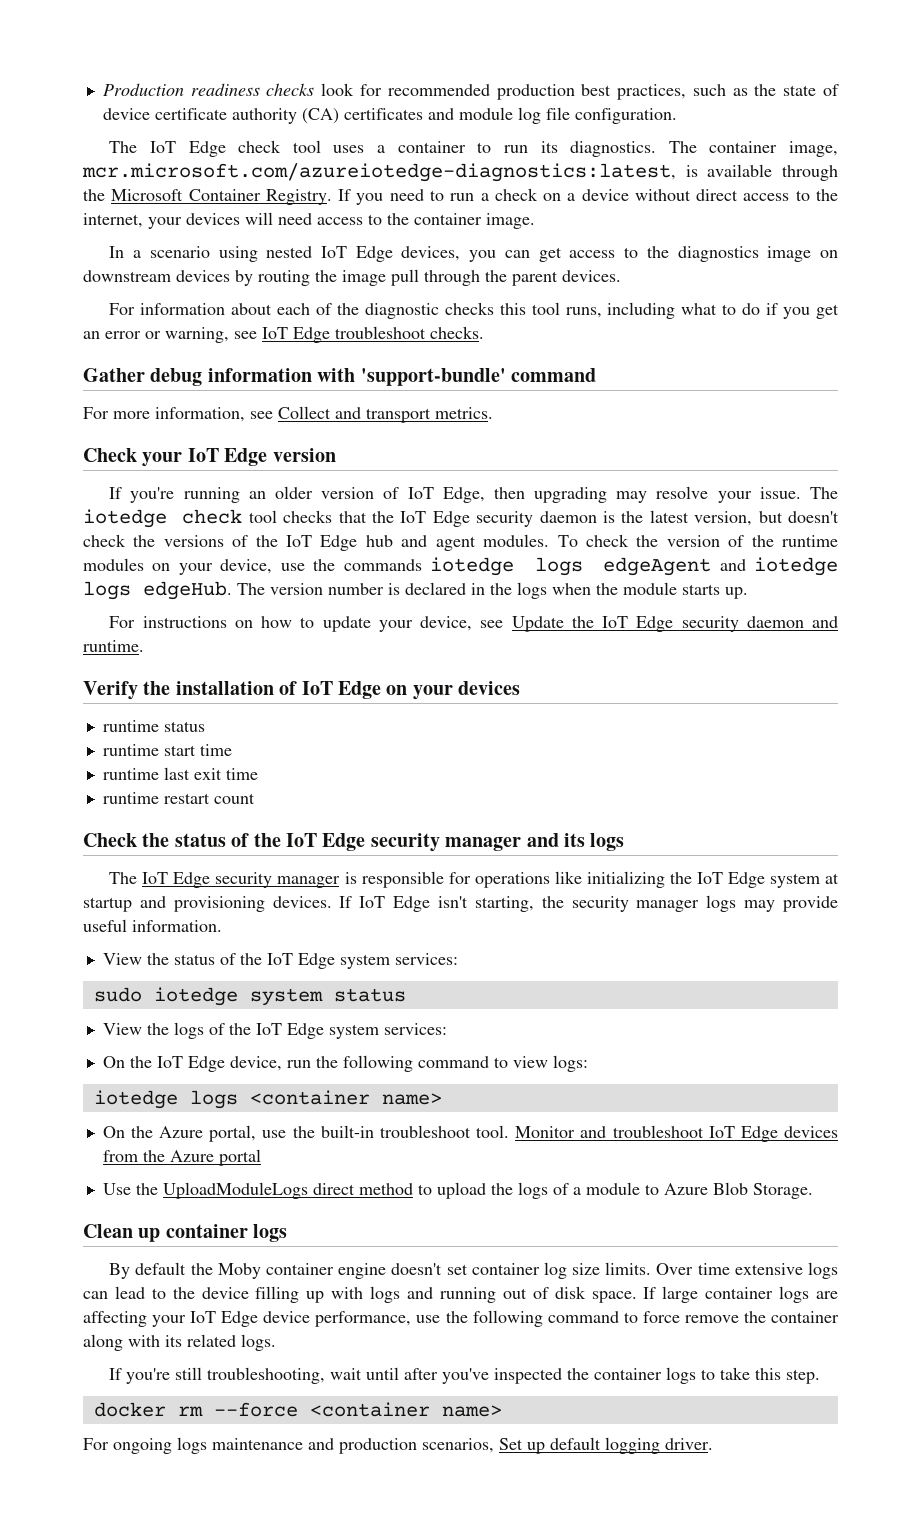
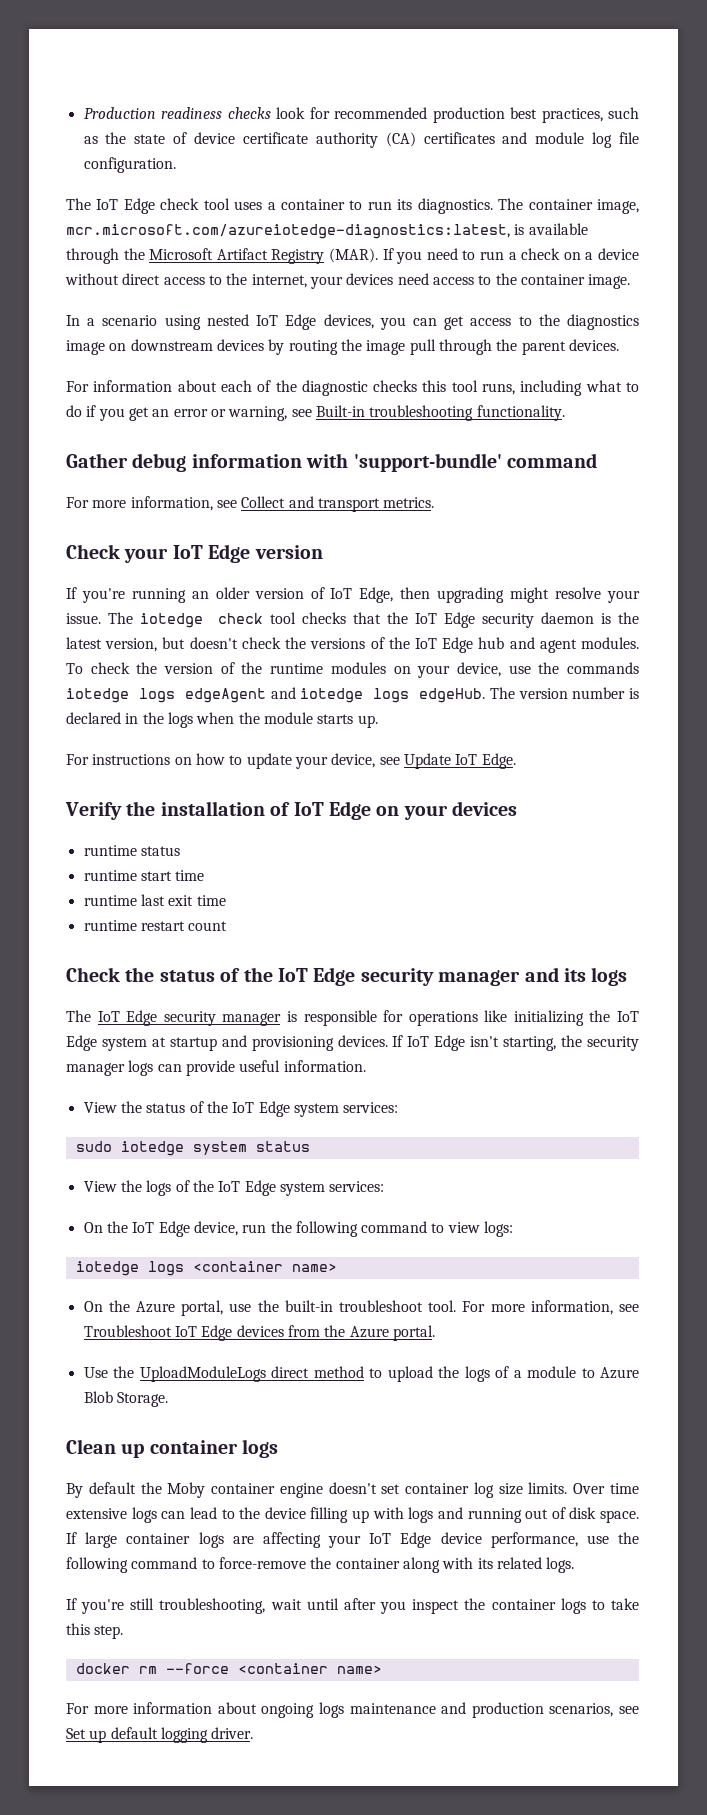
[188,189,332,205] Container Registry. -> [216,248,378,264] Artifact Registry (MAR).
[245,212,273,225] will -> (394, 279) none
[262,326,484,343] IoT Edge troubleshoot checks. -> [315,405,565,421] Built-in troubleshooting functionality.
[616,491,648,503] may -> [510,587,550,603] might
[571,616,838,632] [83,640,144,652] the IoT Edge security daemon and runtime. -> [455,753,516,769] IoT Edge.
[744,900,776,912] may -> [157,1064,182,1072] can
[515,1125,704,1138] Monitor and troubleshoot -> [462,1300,639,1315] [83,1325,172,1337] For more information, see Troubleshoot
[218,1149,261,1166] portal -> [392,1325,435,1341] portal.
[642,1311,739,1323] force remove -> [218,1557,306,1569] force-remove
[442,1368,563,1384] you've inspected -> [380,1599,460,1614] you inspect
(109, 1444) none -> [93,1702,257,1714] more information about
(494, 1445) none -> [619,1706,640,1714] see

